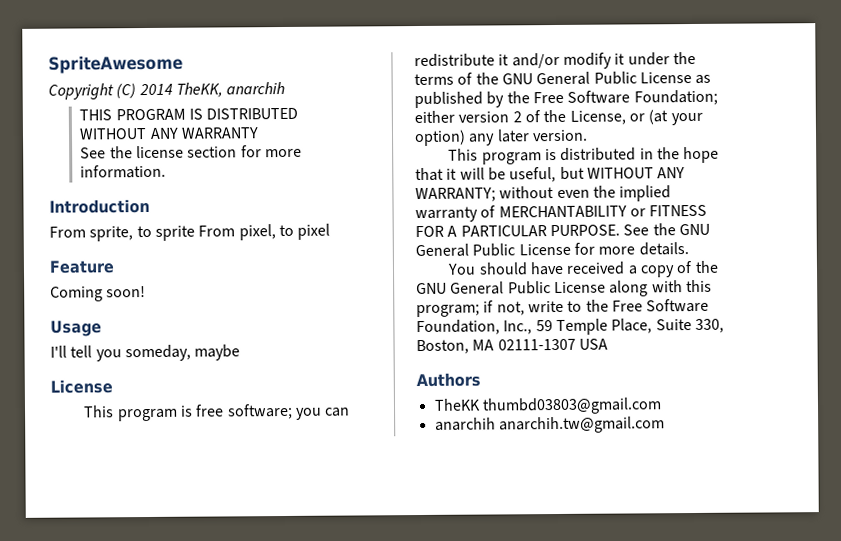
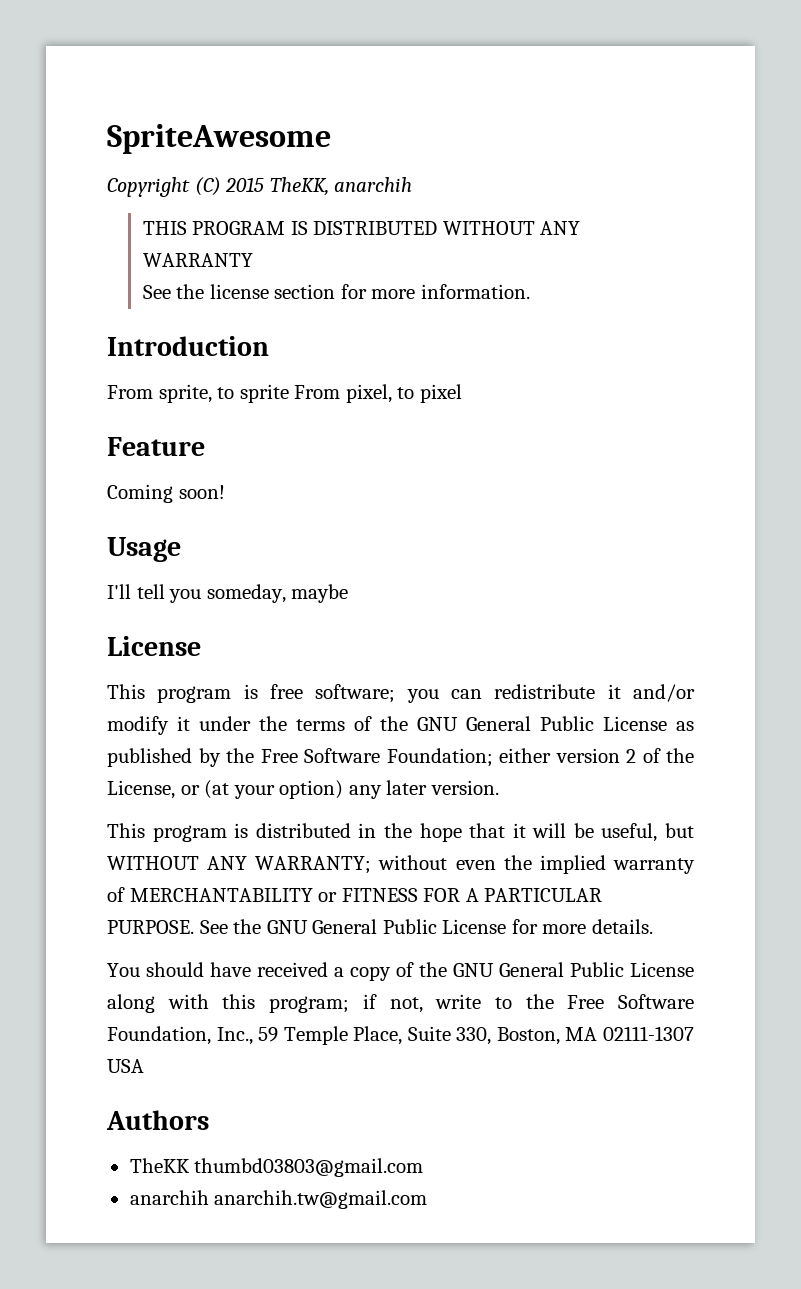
[138,83,173,96] 2014 -> [225,177,265,192] 2015

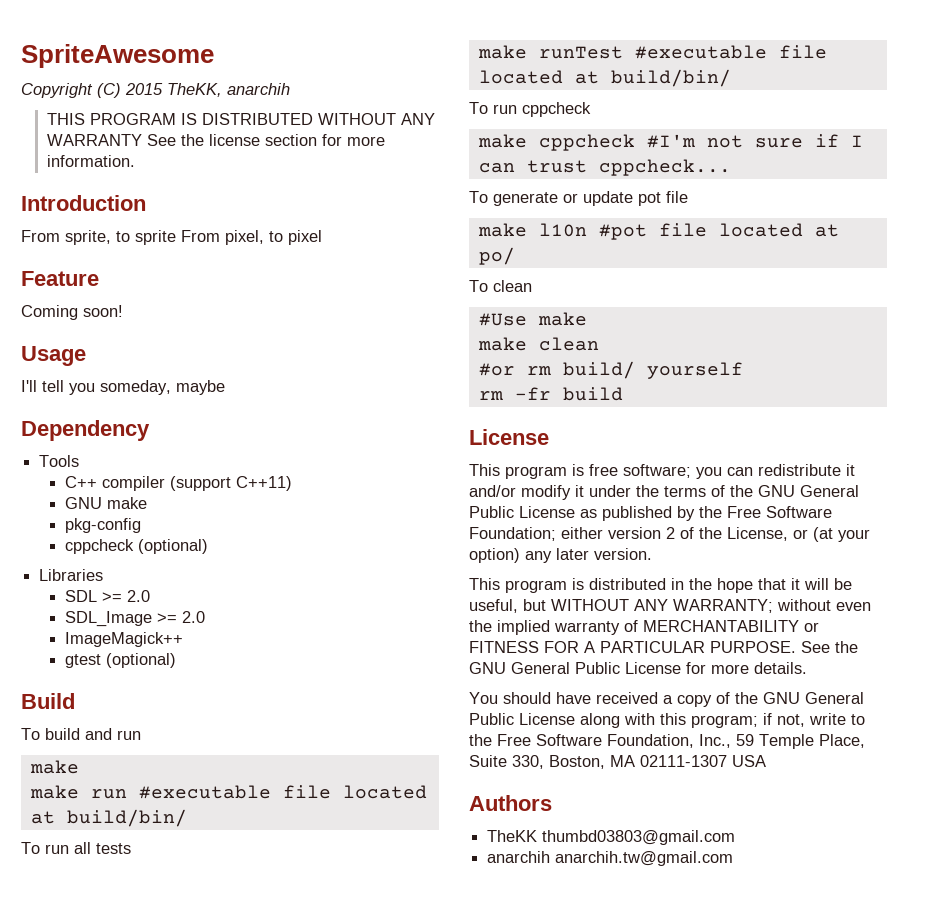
(253, 260) // -> (143, 140) none
(349, 593) none -> [21,420,150,441] [39,455,80,467] [65,476,293,491] [65,497,148,509] [65,518,142,533] [65,539,209,554] [39,569,104,581] [65,590,151,602] [65,611,206,627] [65,632,184,647] [65,653,177,668] [21,693,75,709] [21,728,141,740] [29,760,79,774] [29,785,427,799] [30,809,187,827] [21,842,131,854] [477,45,827,59] [478,69,731,87] [469,102,591,117] [477,134,863,151] [478,159,731,176] [469,191,688,206] [477,223,839,240] [478,247,515,265] [469,280,532,292] [478,312,587,326] [477,337,599,351] [478,361,743,379] [478,387,623,401] // Dependency // Tools // C++ compiler (support C++11) // GNU make // pkg-config // cppcheck (optional) // Libraries // SDL >= 2.0 // SDL_Image >= 2.0 // ImageMagick++ // gtest (optional) // Build // To build and run // make // make run #executable file located at build/bin/ // To run all tests // make runTest #executable file located at build/bin/ // To run cppcheck // make cppcheck #I'm not sure if I can trust cppcheck... // To generate or update pot file // make l10n #pot file located at po/ // To clean // #Use make // make clean // #or rm build/ yourself // rm -fr build

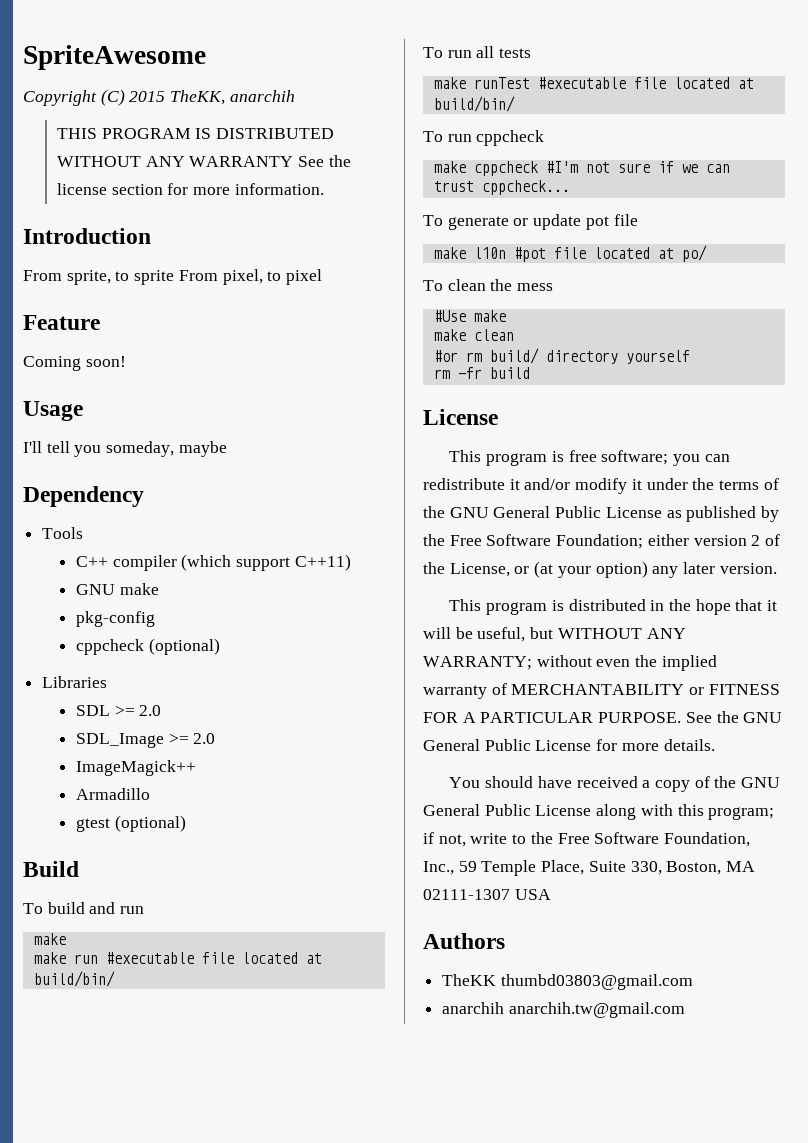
[170,476,232,491] (support -> [181,554,291,571] (which support
(184, 639) none -> [76,788,151,800] // Armadillo
[850,135,863,147] I -> [681,164,698,173] we
(532, 286) none -> [490,279,554,291] the mess
(635, 370) none -> [545,350,618,364] directory

